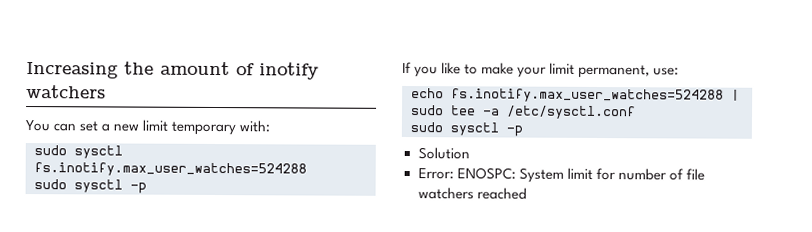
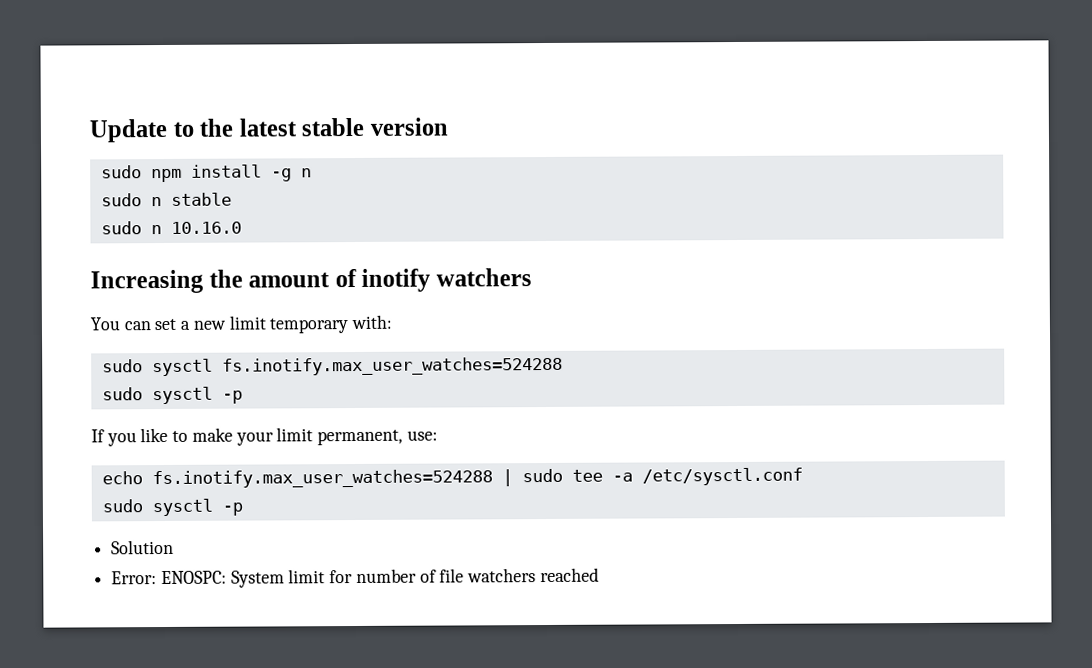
(26, 70) none -> [89,117,449,143] [100,164,312,183] [100,192,232,207] [100,221,242,235] Update to the latest stable version // sudo npm install -g n // sudo n stable // sudo n 10.16.0 //

